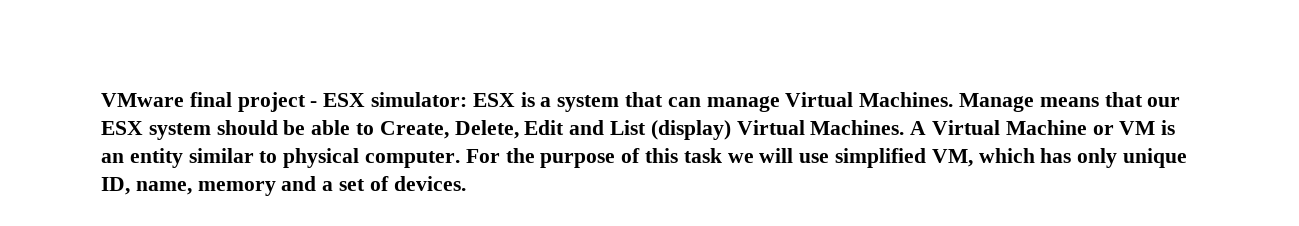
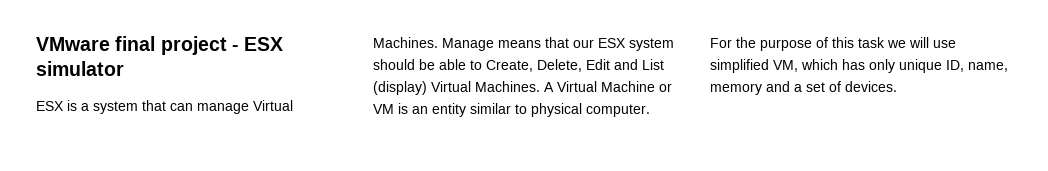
[371,92,468,107] simulator: -> [36,61,124,76] simulator //

